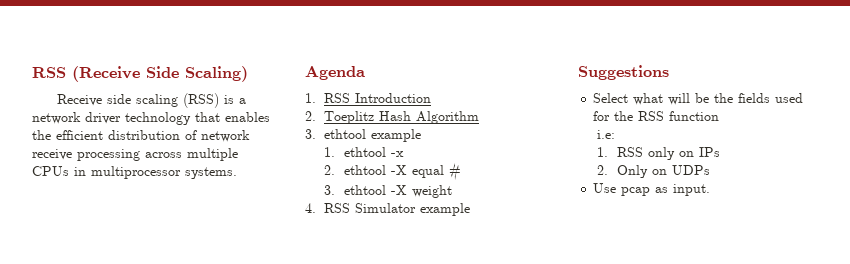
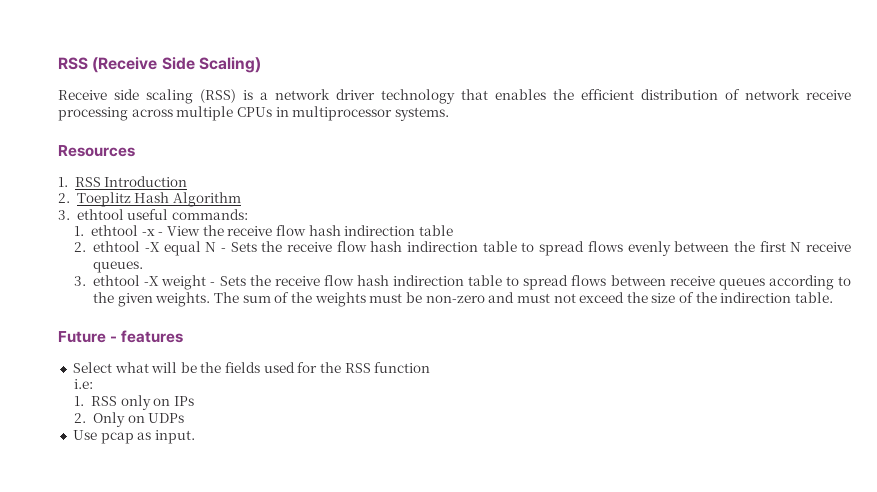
[305,66,365,80] Agenda -> [58,145,135,157] Resources
[371,129,422,142] example -> [127,209,249,220] useful commands:
[324,163,461,181] [324,185,452,198] [305,203,471,216] [578,65,669,80] // 2. ethtool -X equal # // 3. ethtool -X weight // 4. RSS Simulator example // Suggestions -> [158,225,453,236] [74,241,851,256] [93,261,144,273] [74,275,851,290] [93,292,834,307] [58,330,184,343] - View the receive flow hash indirection table // 2. ethtool -X equal N - Sets the receive flow hash indirection table to spread flows evenly between the first N receive queues. // 3. ethtool -X weight - Sets the receive flow hash indirection table to spread flows between receive queues according to the given weights. The sum of the weights must be non-zero and must not exceed the size of the indirection table. // Future - features

